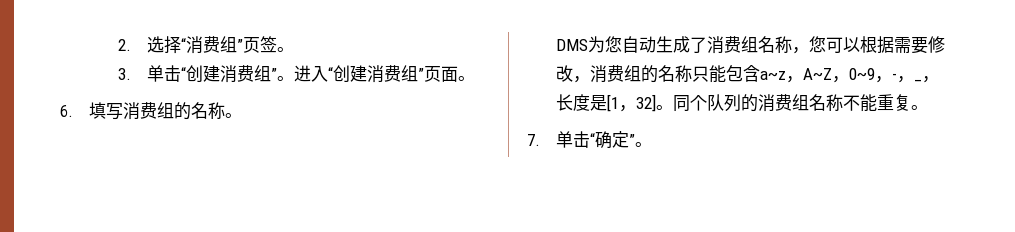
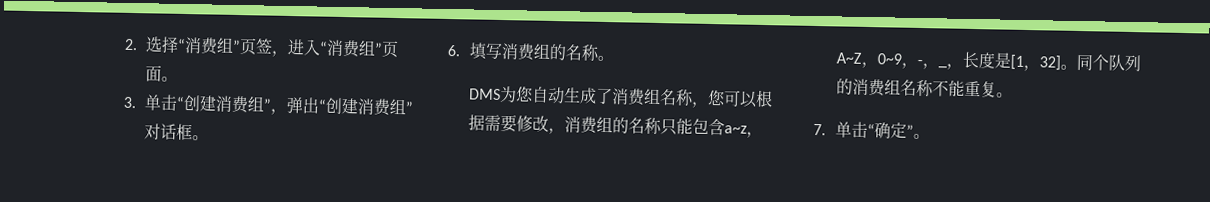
(277, 44) none -> [271,38,400,59] [145,65,163,82] ，进入“消费组”页面
[276,65,458,83] 。进入“创建消费组”页面 -> [270,96,414,116] [144,123,194,141] ，弹出“创建消费组”对话框

